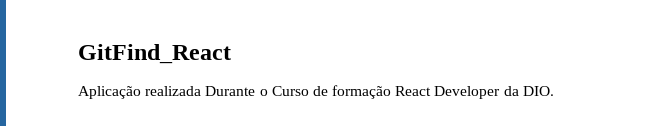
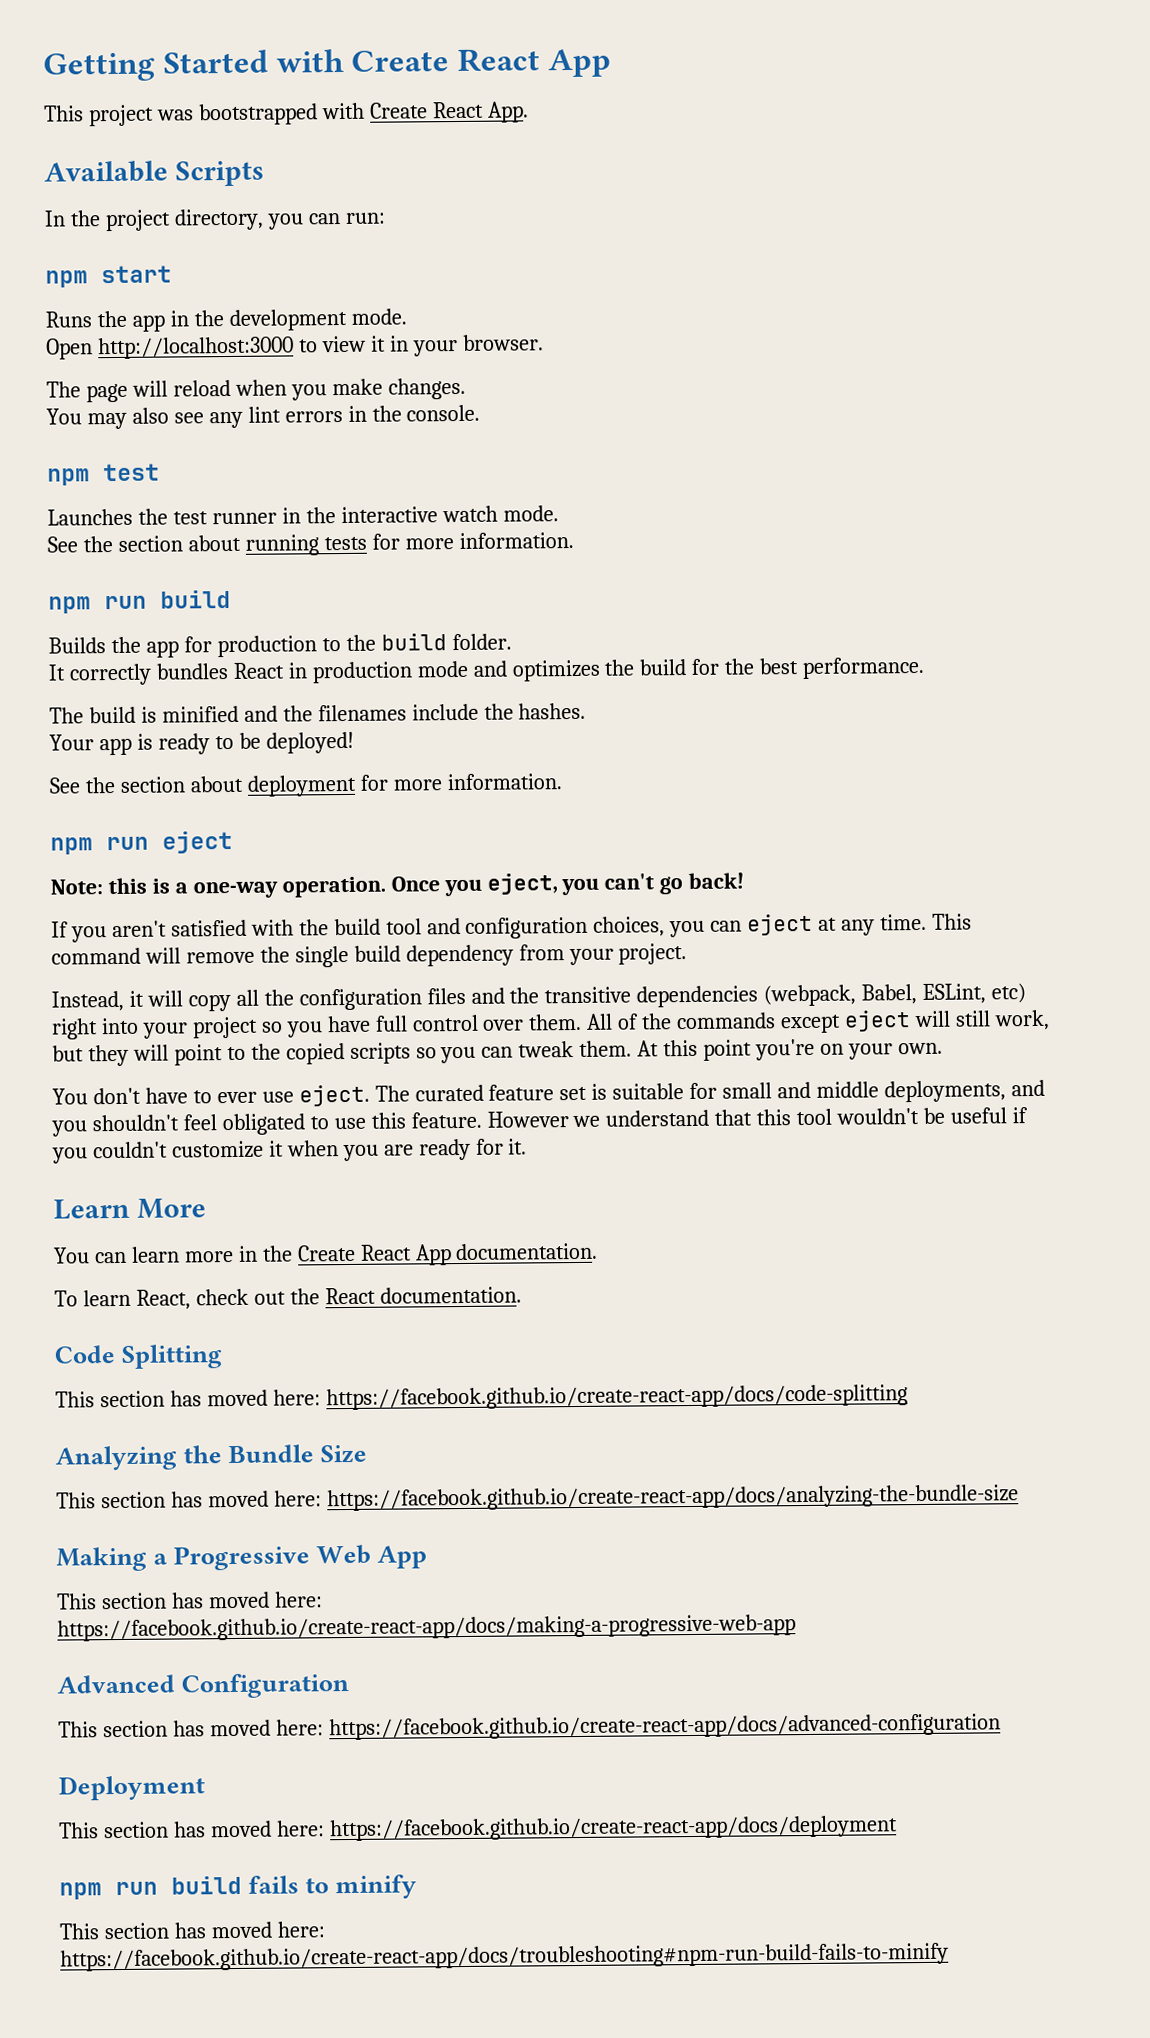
[78,44,231,64] [78,85,554,99] GitFind_React // Aplicação realizada Durante o Curso de formação React Developer da DIO. -> [43,48,611,82] [44,101,529,127] [44,160,264,187] [44,208,386,232] [45,265,172,288] [45,308,407,332] [46,334,544,360] [46,377,466,403] [46,404,481,430] [47,463,160,486] [47,505,559,526] [47,531,574,556] [48,589,231,614] [48,633,512,658] [48,656,926,686] [49,702,587,724] [49,731,354,756] [49,773,562,797] [50,830,233,855] [50,872,745,899] [51,913,972,943] [51,943,688,968] [51,983,1027,1012] [51,1009,1050,1040] [52,1038,943,1067] [52,1079,1045,1107] [51,1107,1028,1137] [52,1138,528,1164] [53,1198,206,1220] [53,1242,599,1266] [54,1286,522,1310] [54,1344,224,1369] [55,1384,908,1411] [55,1444,368,1471] [56,1484,1019,1512] [56,1544,428,1572] [56,1591,323,1610] [57,1614,796,1642] [57,1672,350,1699] [58,1713,1001,1741] [58,1775,205,1801] [58,1815,898,1842] [59,1874,418,1900] [59,1921,326,1940] [60,1942,949,1972] Getting Started with Create React App // This project was bootstrapped with Create React App. // Available Scripts // In the project directory, you can run: // npm start // Runs the app in the development mode. // Open http://localhost:3000 to view it in your browser. // The page will reload when you make changes. // You may also see any lint errors in the console. // npm test // Launches the test runner in the interactive watch mode. // See the section about running tests for more information. // npm run build // Builds the app for production to the build folder. // It correctly bundles React in production mode and optimizes the build for the best performance. // The build is minified and the filenames include the hashes. // Your app is ready to be deployed! // See the section about deployment for more information. // npm run eject // Note: this is a one-way operation. Once you eject, you can't go back! // If you aren't satisfied with the build tool and configuration choices, you can eject at any time. This command will remove the single build dependency from your project. // Instead, it will copy all the configuration files and the transitive dependencies (webpack, Babel, ESLint, etc) right into your project so you have full control over them. All of the commands except eject will still work, but they will point to the copied scripts so you can tweak them. At this point you're on your own. // You don't have to ever use eject. The curated feature set is suitable for small and middle deployments, and you shouldn't feel obligated to use this feature. However we understand that this tool wouldn't be useful if you couldn't customize it when you are ready for it. // Learn More // You can learn more in the Create React App documentation. // To learn React, check out the React documentation. // Code Splitting // This section has moved here: https://facebook.github.io/create-react-app/docs/code-splitting // Analyzing the Bundle Size // This section has moved here: https://facebook.github.io/create-react-app/docs/analyzing-the-bundle-size // Making a Progressive Web App // This section has moved here: https://facebook.github.io/create-react-app/docs/making-a-progressive-web-app // Advanced Configuration // This section has moved here: https://facebook.github.io/create-react-app/docs/advanced-configuration // Deployment // This section has moved here: https://facebook.github.io/create-react-app/docs/deployment // npm run build fails to minify // This section has moved here: https://facebook.github.io/create-react-app/docs/troubleshooting#npm-run-build-fails-to-minify

